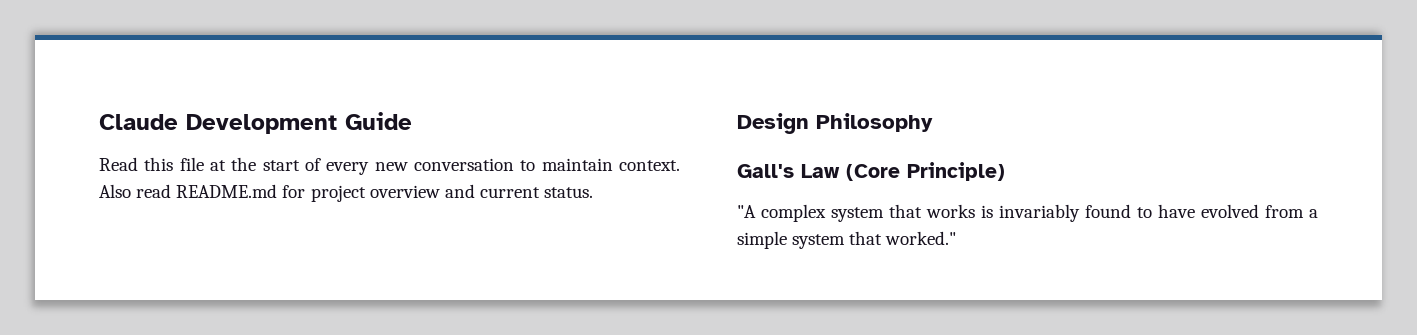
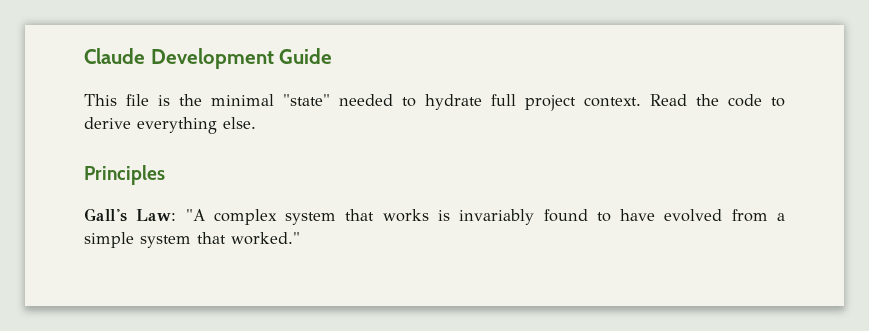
[99,157,680,175] [99,184,594,202] [737,113,933,134] [737,162,1005,181] Read this file at the start of every new conversation to maintain context. Also read README.md for project overview and current status. // Design Philosophy // Gall's Law (Core Principle) // -> [84,94,785,111] [84,117,256,134] [84,165,165,185] [84,208,177,222] This file is the minimal "state" needed to hydrate full project context. Read the code to derive everything else. // Principles // Gall's Law:

